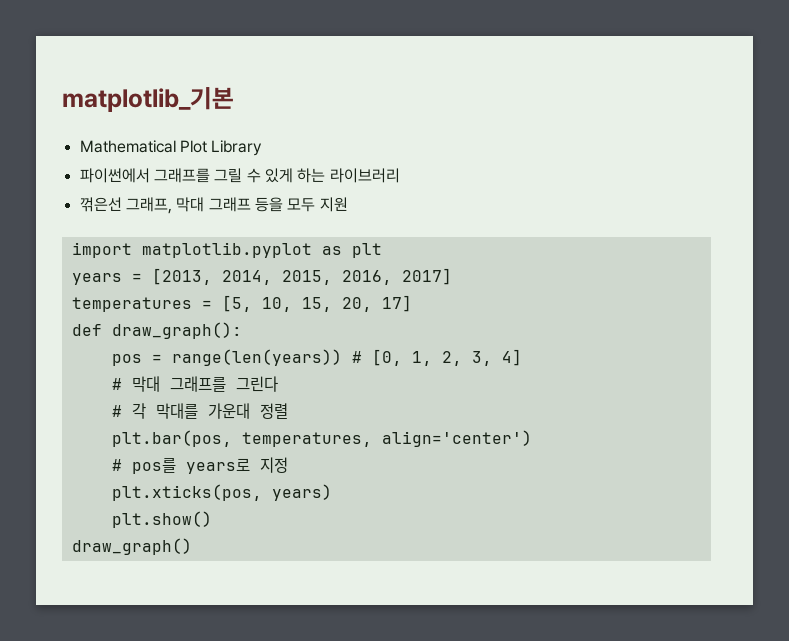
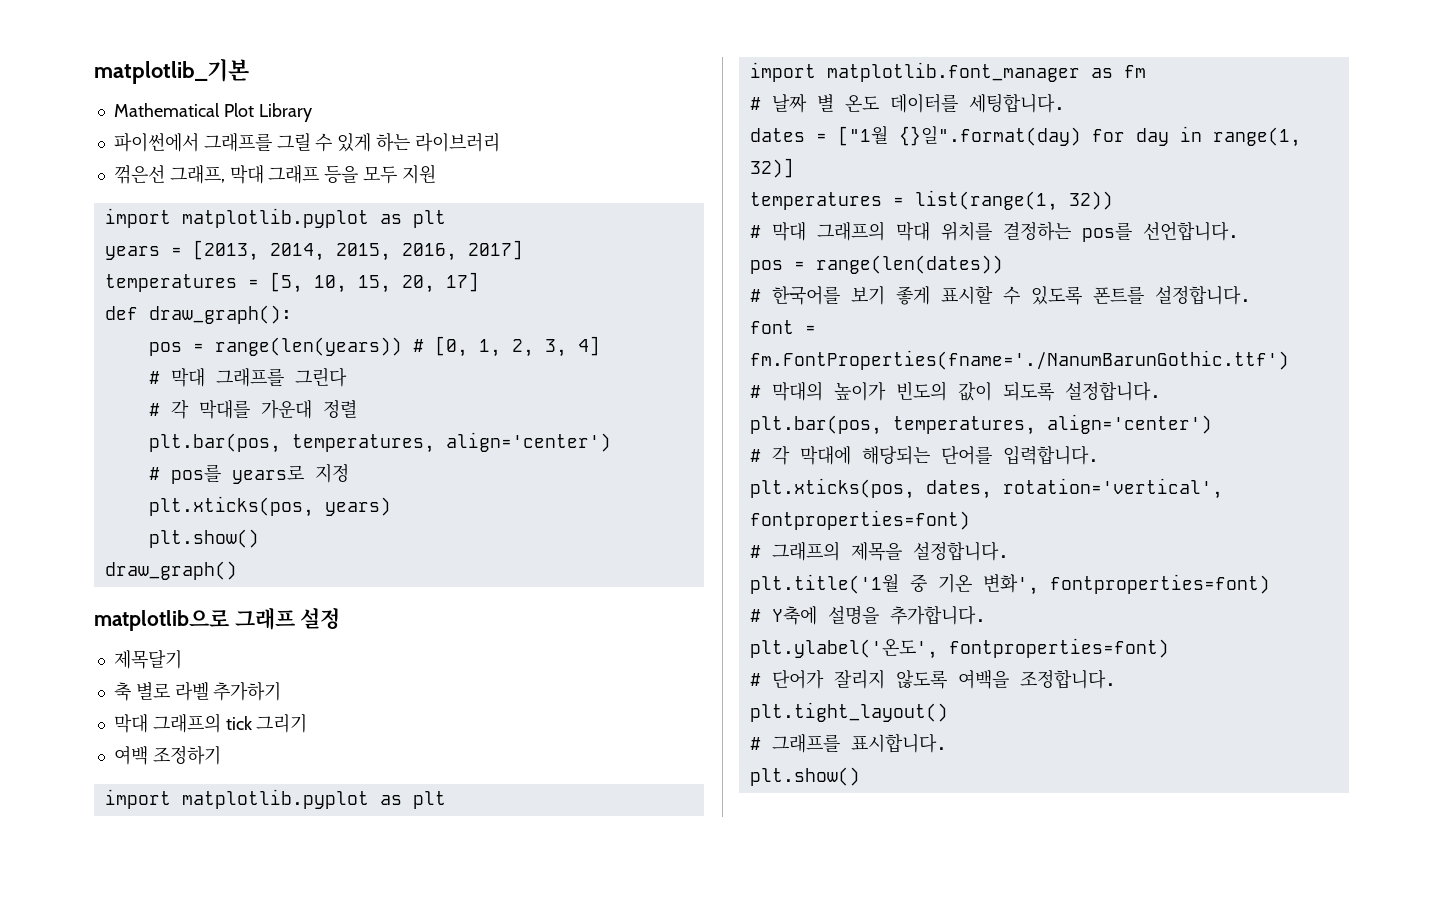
(192, 546) none -> [94,608,341,631] [113,650,182,669] [113,682,282,701] [113,713,308,733] [113,746,221,765] [104,789,446,809] [749,62,1146,82] [749,93,1065,113] [749,126,1301,147] [749,158,794,178] [749,190,1113,211] [749,221,1239,242] [749,255,1003,274] [749,285,1251,305] [749,320,816,334] [749,350,1289,370] [749,381,1161,401] [749,414,1212,435] [749,445,1099,465] [749,478,1223,499] [749,510,970,530] [749,541,1009,561] [749,574,1270,595] [749,605,986,625] [749,638,1169,659] [749,669,1116,689] [749,702,948,722] [749,733,947,753] [749,767,860,786] // matplotlib으로 그래프 설정 // 제목달기 // 축 별로 라벨 추가하기 // 막대 그래프의 tick 그리기 // 여백 조정하기 // import matplotlib.pyplot as plt // import matplotlib.font_manager as fm // # 날짜 별 온도 데이터를 세팅합니다. // dates = ["1월 {}일".format(day) for day in range(1, 32)] // temperatures = list(range(1, 32)) // # 막대 그래프의 막대 위치를 결정하는 pos를 선언합니다. // pos = range(len(dates)) // # 한국어를 보기 좋게 표시할 수 있도록 폰트를 설정합니다. // font = fm.FontProperties(fname='./NanumBarunGothic.ttf') // # 막대의 높이가 빈도의 값이 되도록 설정합니다. // plt.bar(pos, temperatures, align='center') // # 각 막대에 해당되는 단어를 입력합니다. // plt.xticks(pos, dates, rotation='vertical', fontproperties=font) // # 그래프의 제목을 설정합니다. // plt.title('1월 중 기온 변화', fontproperties=font) // # Y축에 설명을 추가합니다. // plt.ylabel('온도', fontproperties=font) // # 단어가 잘리지 않도록 여백을 조정합니다. // plt.tight_layout() // # 그래프를 표시합니다. // plt.show()

